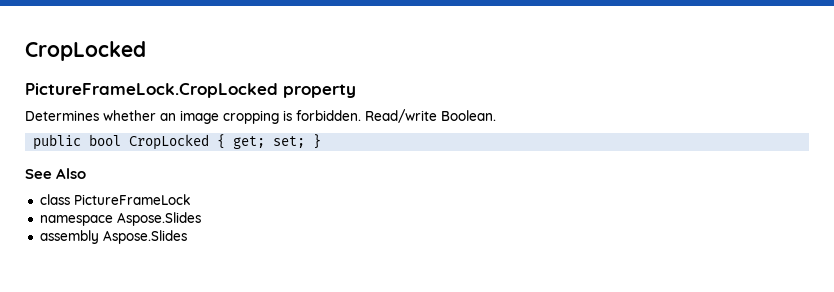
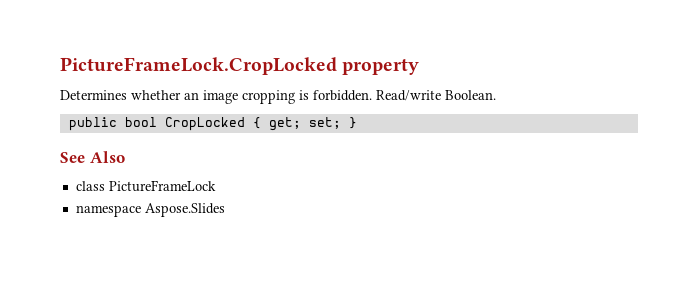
[25,41,146,61] CropLocked // -> (60, 66) none
[39,230,187,244] // assembly Aspose.Slides -> (225, 210) none

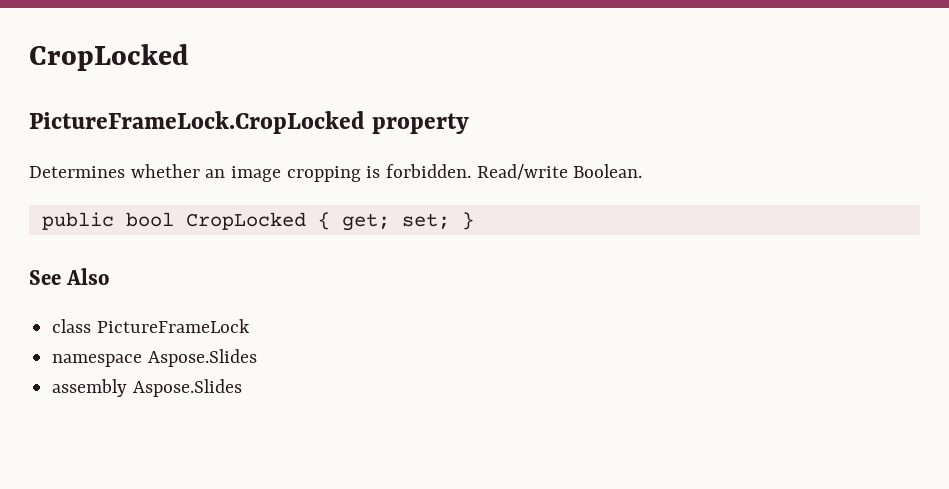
(60, 66) none -> [29,44,189,71] CropLocked //
(225, 210) none -> [52,379,242,397] // assembly Aspose.Slides

